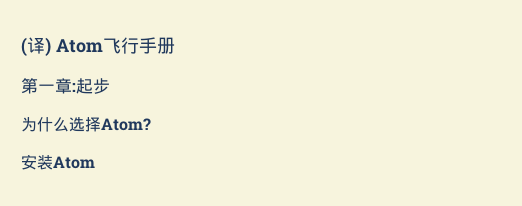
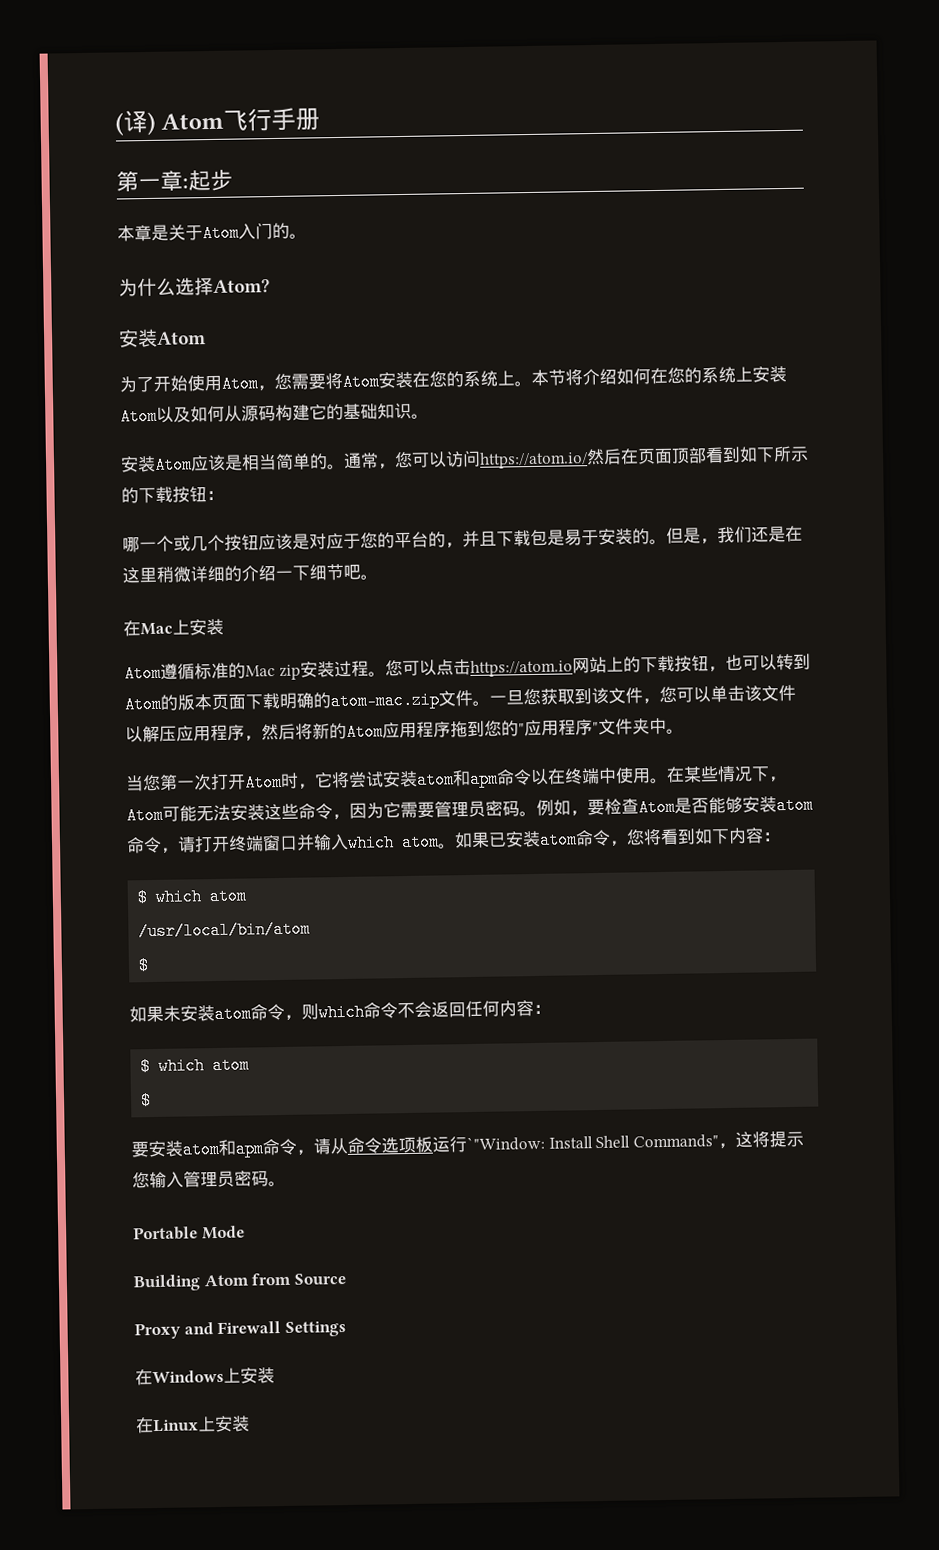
(110, 86) none -> [117,222,307,243] // 本章是关于Atom入门的。
(95, 162) none -> [119,365,787,393] [120,402,429,426] [120,445,809,474] [121,486,224,504] [122,525,803,553] [122,563,378,584] [123,618,224,637] [124,653,811,683] [124,684,796,714] [125,717,684,743] [125,765,787,792] [126,796,814,825] [126,827,781,854] [137,887,249,907] [138,920,312,941] [138,957,151,975] [129,1000,551,1024] [140,1056,251,1076] [140,1092,153,1110] [131,1131,804,1159] [132,1170,286,1189] [133,1225,245,1241] [133,1272,346,1292] [134,1321,346,1340] [135,1367,275,1386] [136,1415,250,1434] // 为了开始使用Atom，您需要将Atom安装在您的系统上。本节将介绍如何在您的系统上安装Atom以及如何从源码构建它的基础知识。 // 安装Atom应该是相当简单的。通常，您可以访问https://atom.io/然后在页面顶部看到如下所示的下载按钮： // 哪一个或几个按钮应该是对应于您的平台的，并且下载包是易于安装的。但是，我们还是在这里稍微详细的介绍一下细节吧。 // 在Mac上安装 // Atom遵循标准的Mac zip安装过程。您可以点击https://atom.io网站上的下载按钮，也可以转到Atom的版本页面下载明确的atom-mac.zip文件。一旦您获取到该文件，您可以单击该文件以解压应用程序，然后将新的Atom应用程序拖到您的"应用程序"文件夹中。 // 当您第一次打开Atom时，它将尝试安装atom和apm命令以在终端中使用。在某些情况下，Atom可能无法安装这些命令，因为它需要管理员密码。例如，要检查Atom是否能够安装atom命令，请打开终端窗口并输入which atom。如果已安装atom命令，您将看到如下内容： // $ which atom // /usr/local/bin/atom // $ // 如果未安装atom命令，则which命令不会返回任何内容： // $ which atom // $ // 要安装atom和apm命令，请从命令选项板运行`"Window: Install Shell Commands"，这将提示您输入管理员密码。 // Portable Mode // Building Atom from Source // Proxy and Firewall Settings // 在Windows上安装 // 在Linux上安装

